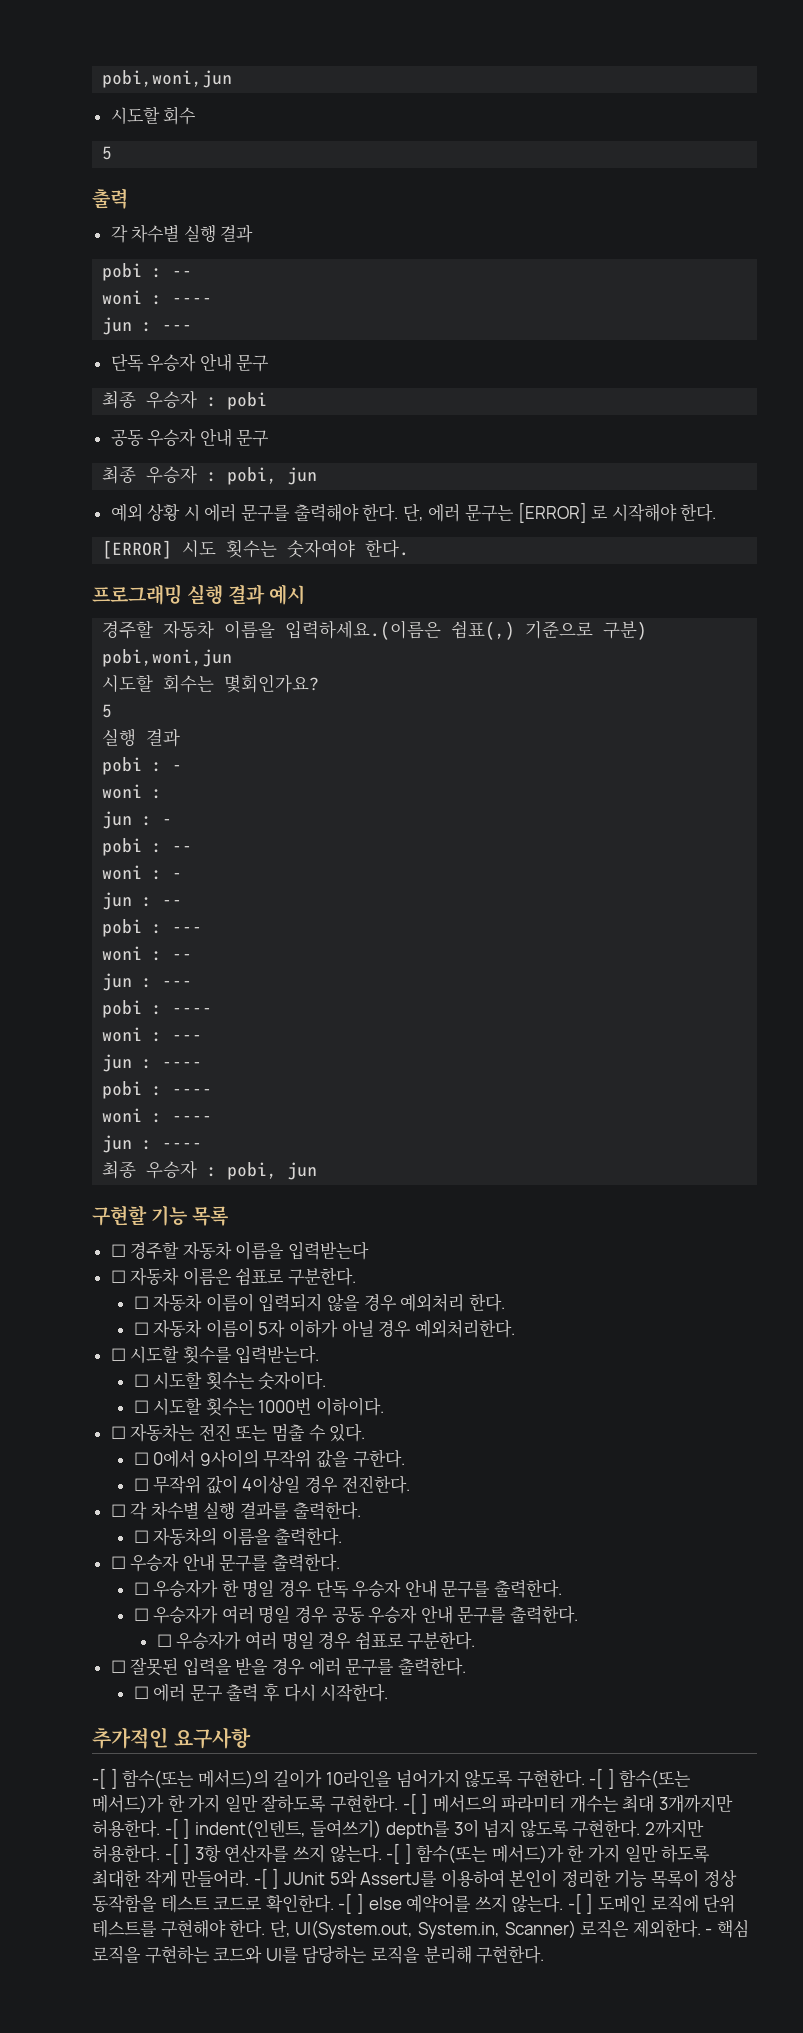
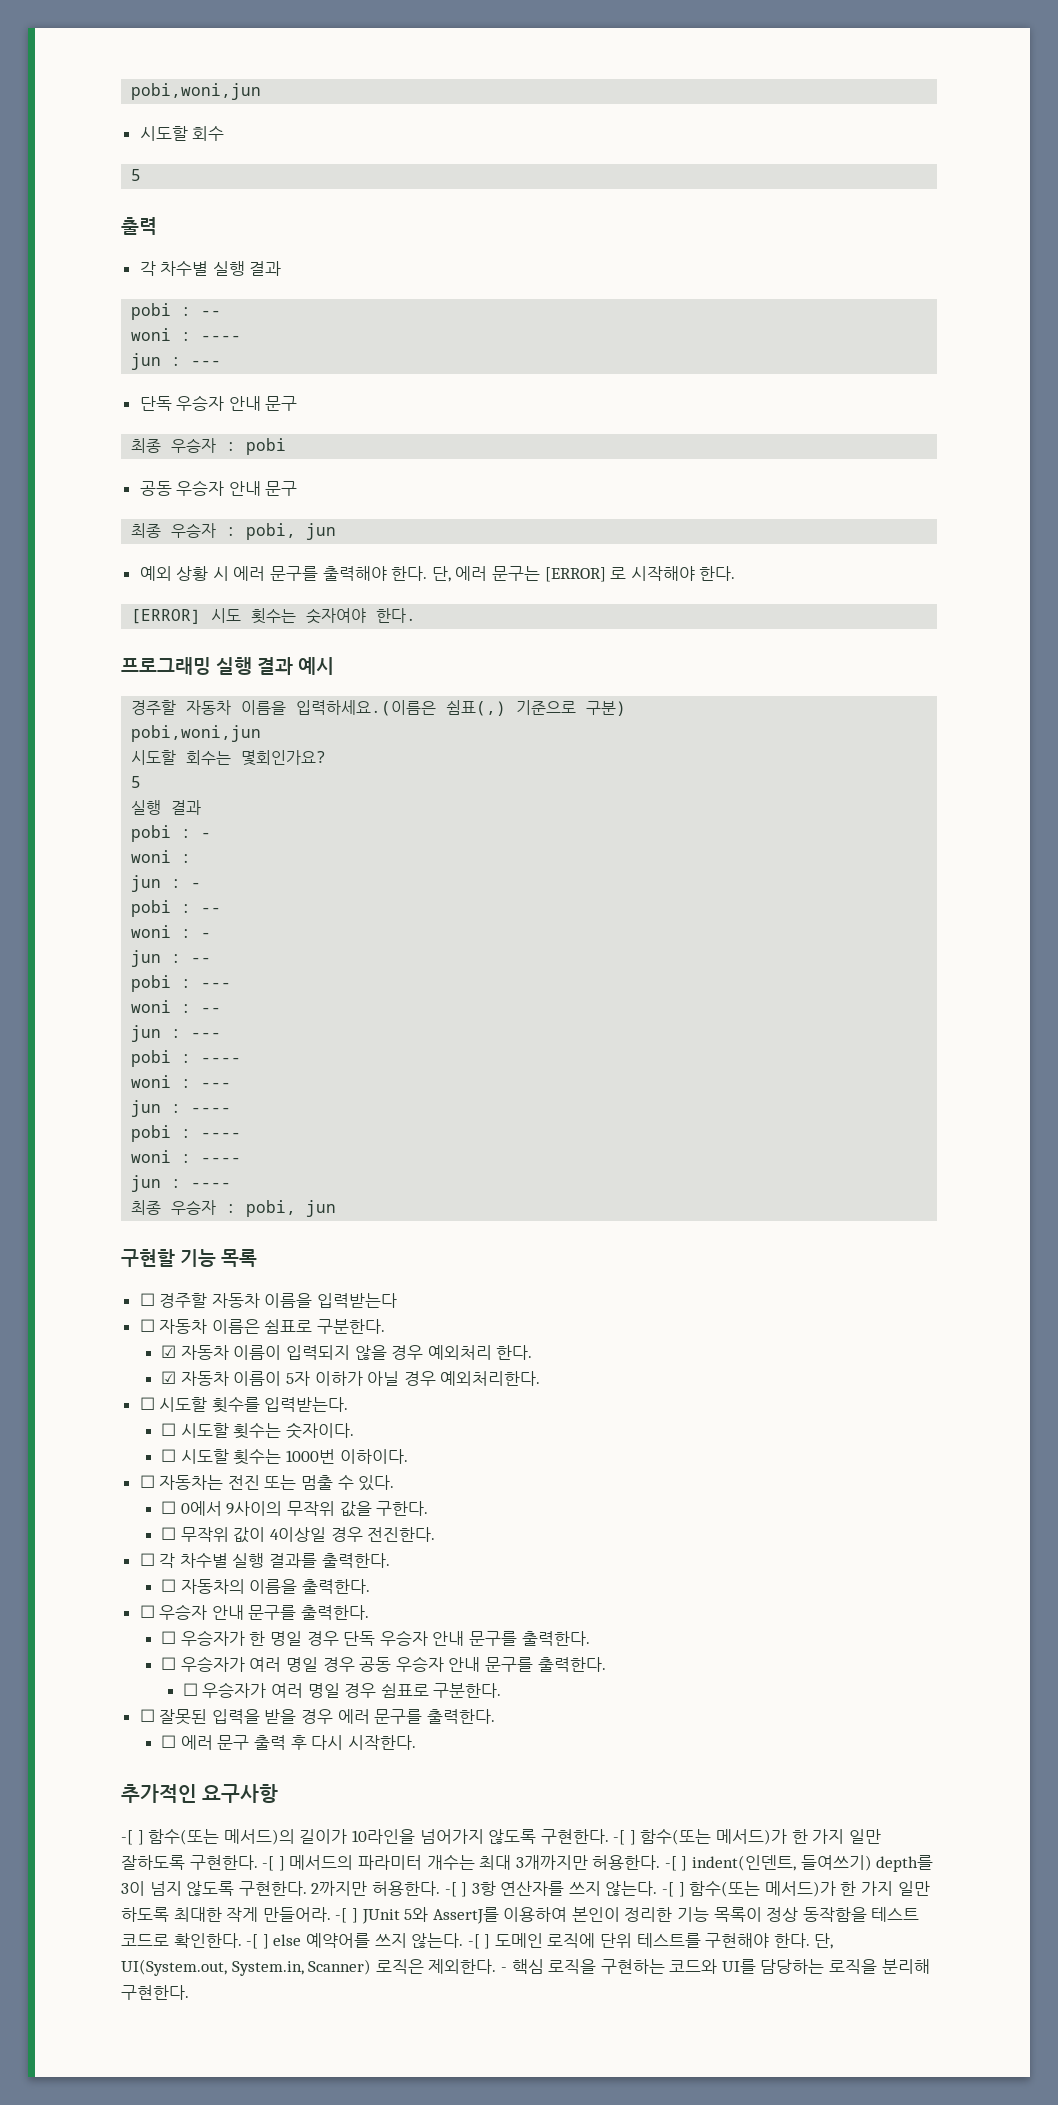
[133,1296,149,1309] ☐ -> [161,1345,177,1358] ☑
[133,1322,149,1335] ☐ -> [161,1371,177,1384] ☑

